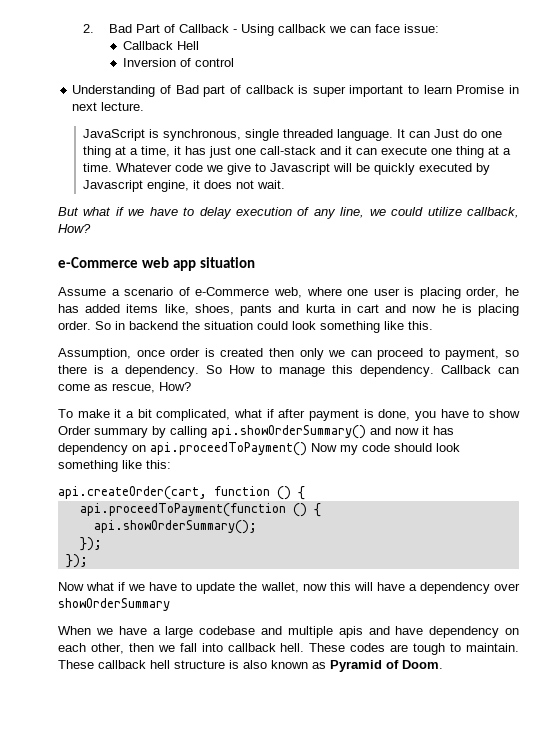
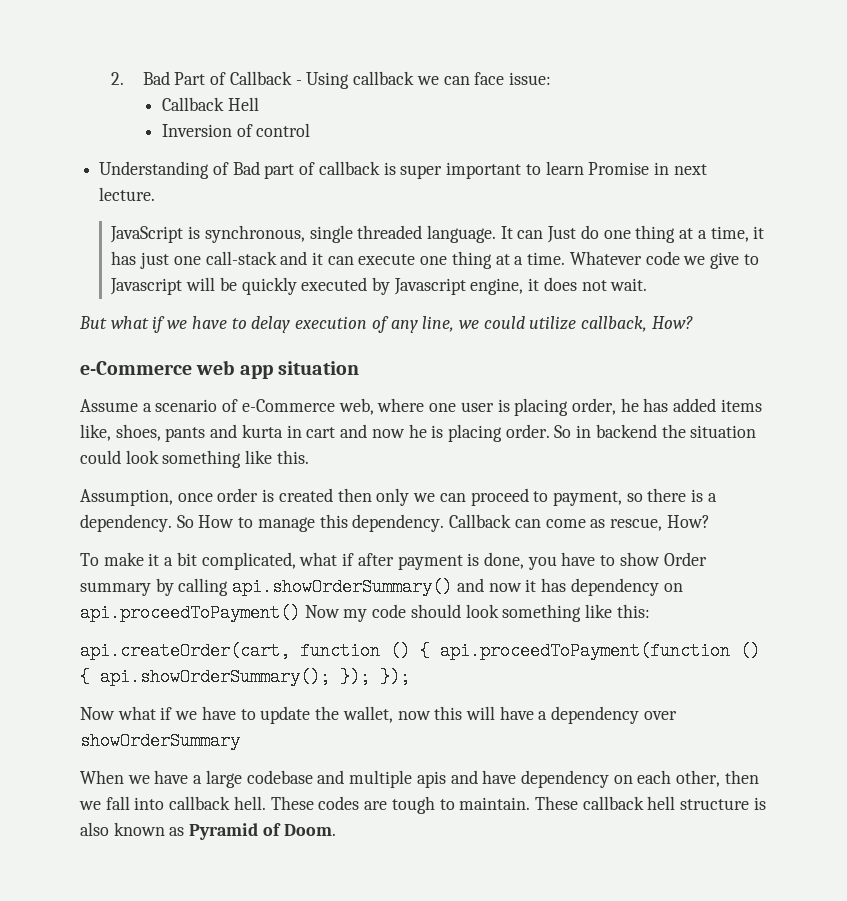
(305, 493) // -> (430, 651) none
(321, 510) // -> (90, 677) none
[79,537,102,551] // }); // -> [340,668,370,686] });

